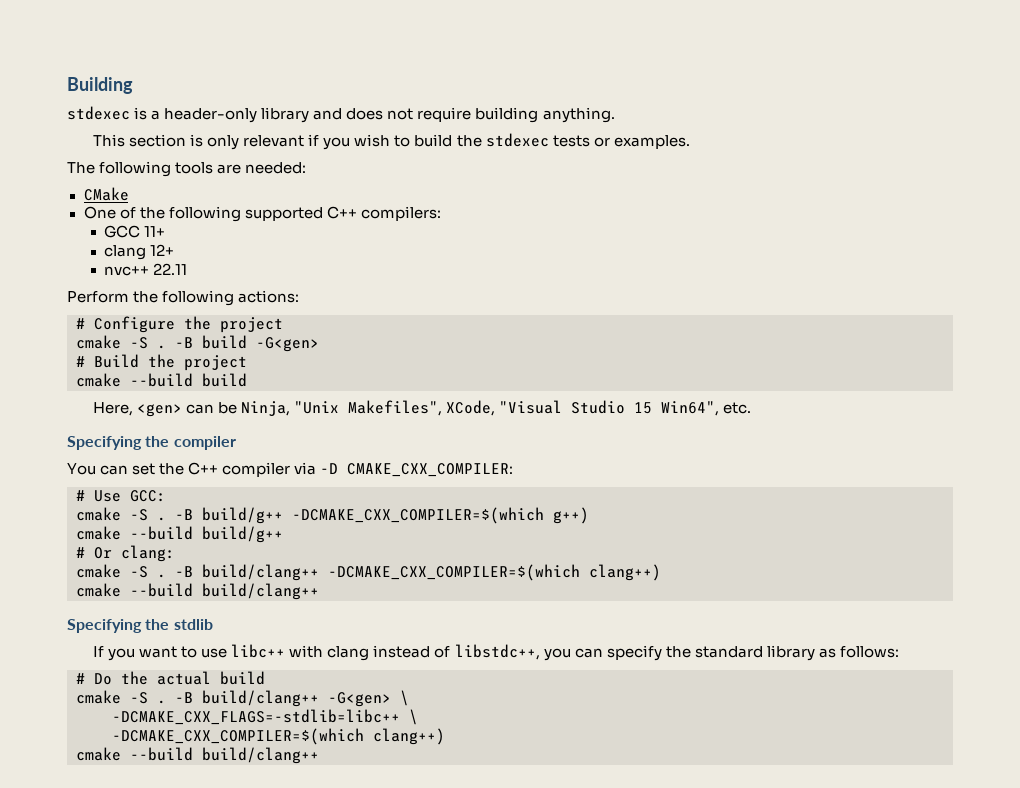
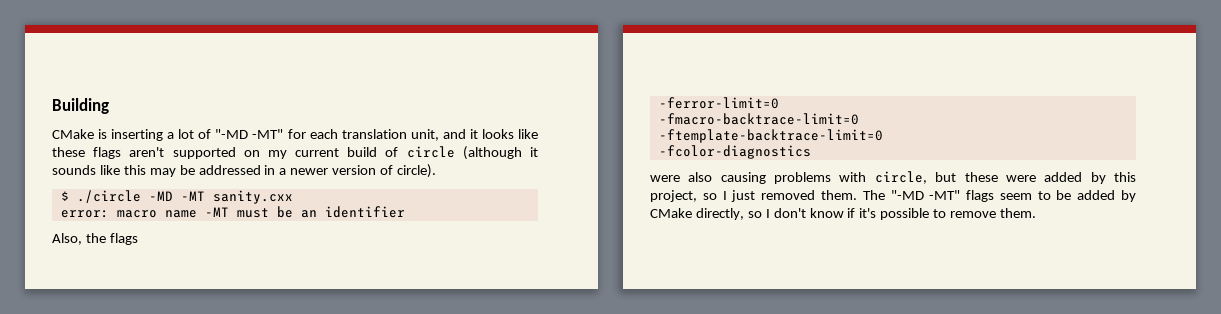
[67,106,615,123] [93,133,690,150] [67,161,307,177] [83,187,129,201] [83,206,441,222] [104,225,166,238] [104,244,175,260] [104,263,188,276] [67,290,300,306] [76,316,283,333] [76,335,319,352] [76,354,247,371] [76,373,247,387] [93,400,752,417] [67,436,236,450] [67,462,514,477] [76,490,166,502] [76,507,589,524] [76,526,283,543] [76,545,175,562] [76,564,661,581] [76,583,319,600] [67,619,213,633] [93,644,899,661] [76,671,265,685] [76,690,409,707] [112,709,418,725] [112,728,445,745] [76,747,319,764] stdexec is a header-only library and does not require building anything. // This section is only relevant if you wish to build the stdexec tests or examples. // The following tools are needed: // CMake // One of the following supported C++ compilers: // GCC 11+ // clang 12+ // nvc++ 22.11 // Perform the following actions: // # Configure the project // cmake -S . -B build -G<gen> // # Build the project // cmake --build build // Here, <gen> can be Ninja, "Unix Makefiles", XCode, "Visual Studio 15 Win64", etc. // Specifying the compiler // You can set the C++ compiler via -D CMAKE_CXX_COMPILER: // # Use GCC: // cmake -S . -B build/g++ -DCMAKE_CXX_COMPILER=$(which g++) // cmake --build build/g++ // # Or clang: // cmake -S . -B build/clang++ -DCMAKE_CXX_COMPILER=$(which clang++) // cmake --build build/clang++ // Specifying the stdlib // If you want to use libc++ with clang instead of libstdc++, you can specify the standard library as follows: // # Do the actual build // cmake -S . -B build/clang++ -G<gen> \ // -DCMAKE_CXX_FLAGS=-stdlib=libc++ \ // -DCMAKE_CXX_COMPILER=$(which clang++) // cmake --build build/clang++ -> [52,129,538,141] [52,146,538,160] [52,164,437,178] [60,190,293,204] [60,206,405,218] [52,233,138,245] [658,97,779,109] [658,113,859,125] [658,129,883,143] [658,145,811,159] [650,171,1136,184] [650,190,1136,202] [650,208,1037,220] CMake is inserting a lot of "-MD -MT" for each translation unit, and it looks like these flags aren't supported on my current build of circle (although it sounds like this may be addressed in a newer version of circle). // $ ./circle -MD -MT sanity.cxx // error: macro name -MT must be an identifier // Also, the flags // -ferror-limit=0 // -fmacro-backtrace-limit=0 // -ftemplate-backtrace-limit=0 // -fcolor-diagnostics // were also causing problems with circle, but these were added by this project, so I just removed them. The "-MD -MT" flags seem to be added by CMake directly, so I don't know if it's possible to remove them.

